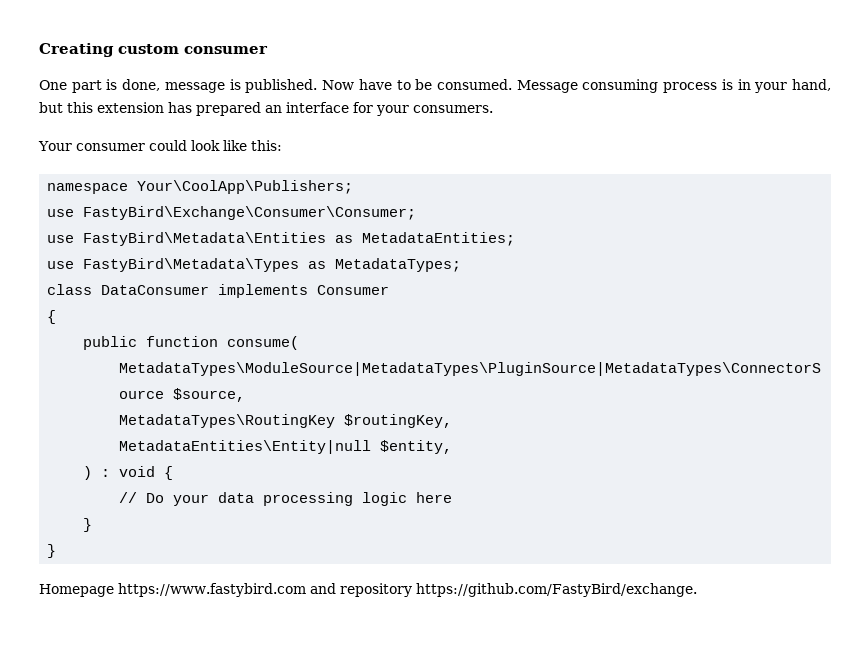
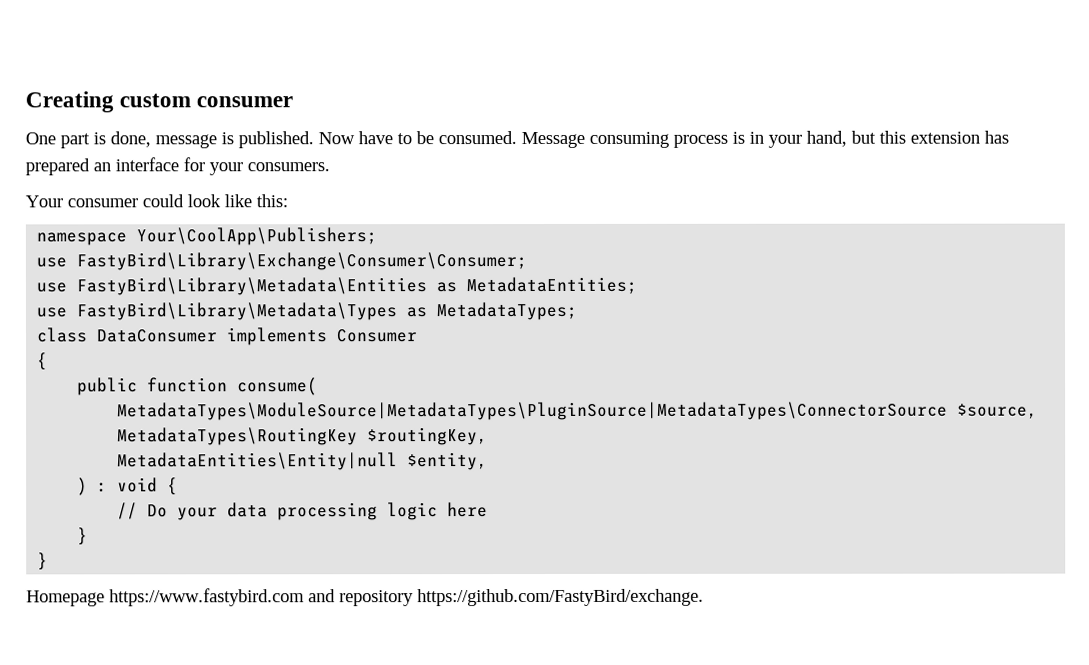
[83,206,417,220] [47,232,327,246] FastyBird\Exchange\Consumer\Consumer; // use FastyBird\Metadata\Entities -> [76,252,528,271] [36,277,428,296] FastyBird\Library\Exchange\Consumer\Consumer; // use FastyBird\Library\Metadata\Entities
[83,258,300,272] FastyBird\Metadata\Types -> [76,302,398,321] FastyBird\Library\Metadata\Types

